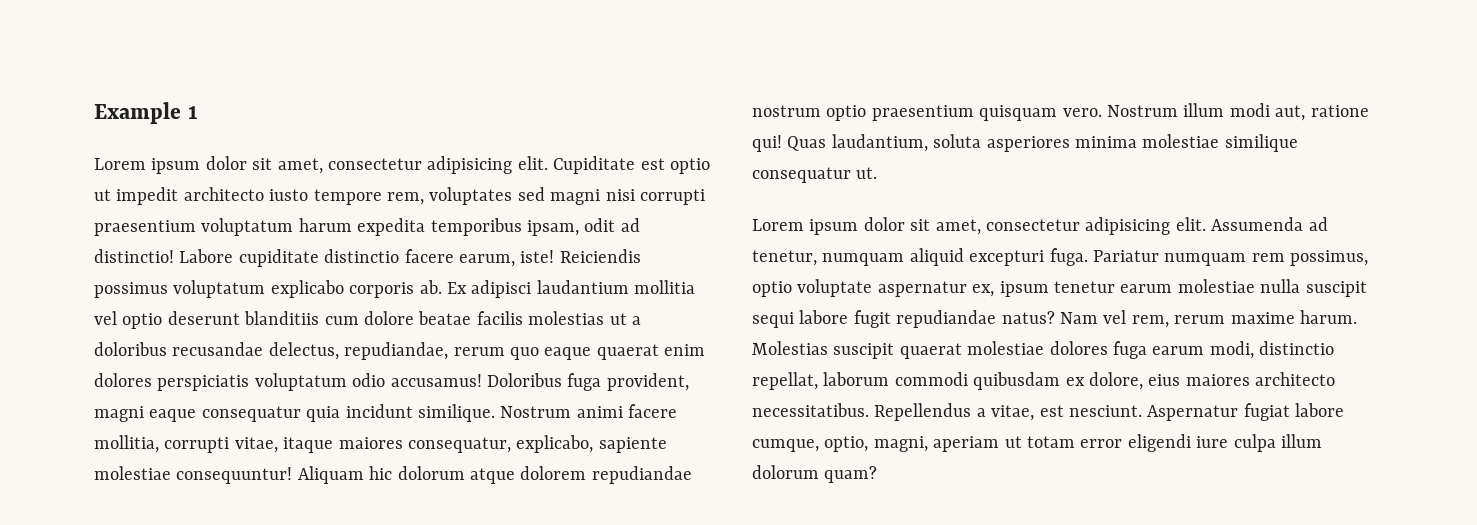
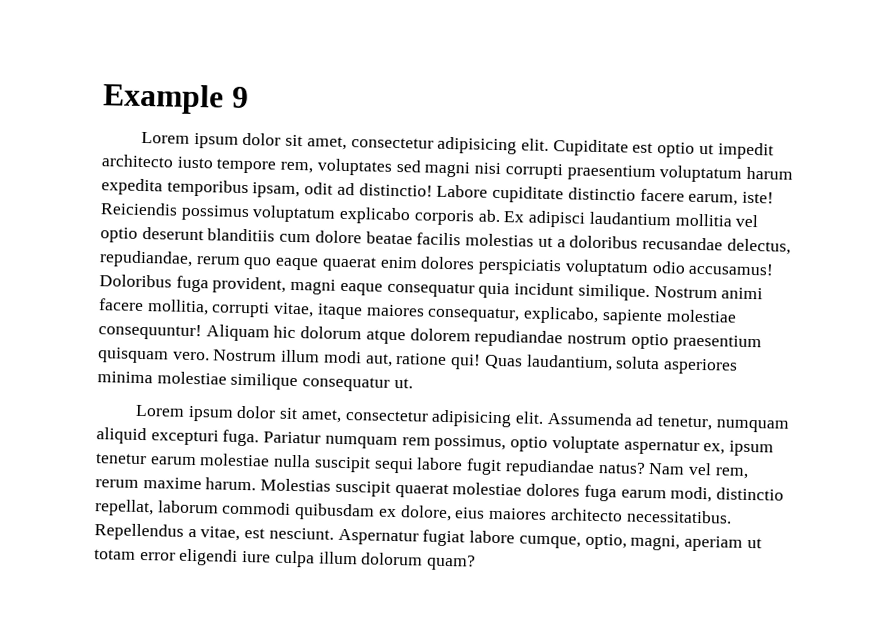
[187,106,198,119] 1 -> [231,86,249,109] 9

